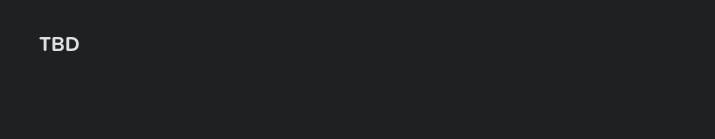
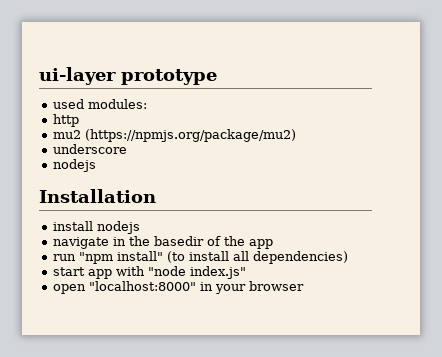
[39,37,80,51] TBD -> [39,67,217,85] [52,99,147,109] [52,114,79,127] [52,129,296,142] [52,144,127,154] [52,159,96,172] [39,189,156,203] [52,221,140,234] [52,236,273,249] [52,251,348,264] [52,266,246,279] [52,281,304,294] ui-layer prototype // used modules: // http // mu2 (https://npmjs.org/package/mu2) // underscore // nodejs // Installation // install nodejs // navigate in the basedir of the app // run "npm install" (to install all dependencies) // start app with "node index.js" // open "localhost:8000" in your browser

